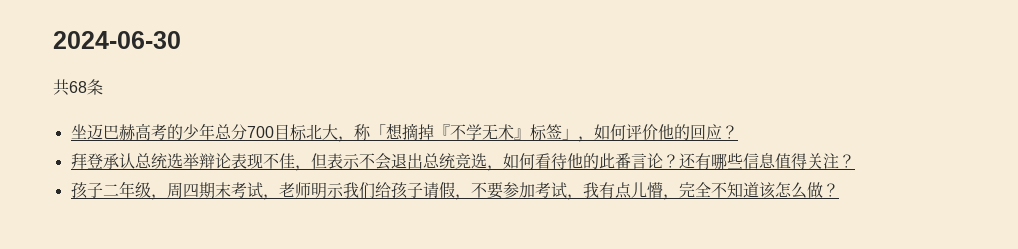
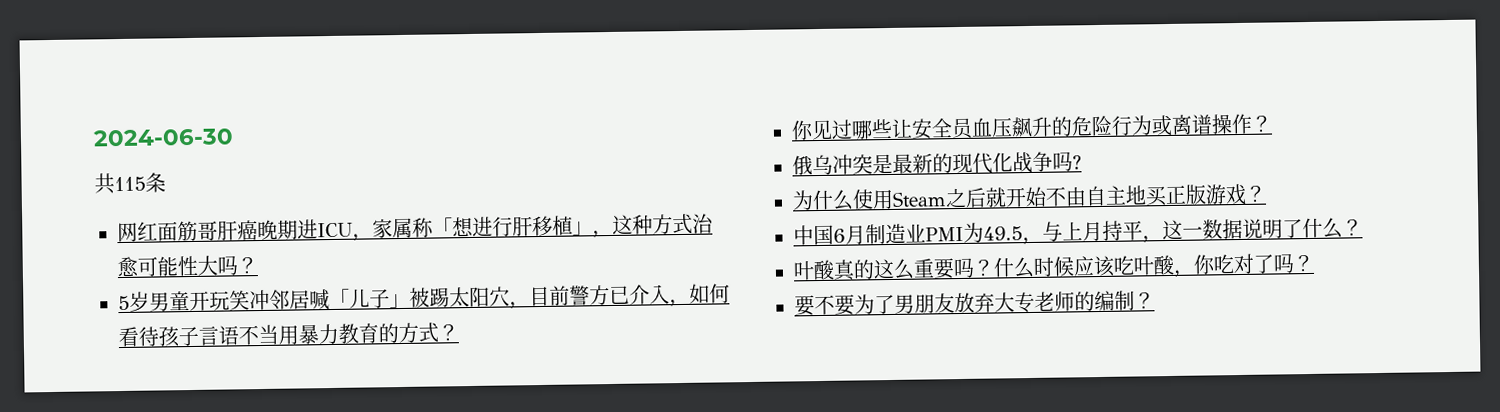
[69,81,87,93] 68 -> [114,176,146,192] 115
[70,123,738,142] [70,153,855,171] [70,181,823,200] 坐迈巴赫高考的少年总分700目标北大，称「想摘掉『不学无术』标签」，如何评价他的回应？ // 拜登承认总统选举辩论表现不佳，但表示不会退出总统竞选，如何看待他的此番言论？还有哪些信息值得关注？ // 孩子二年级，周四期末考试，老师明示我们给孩子请假，不要参加考试，我有点儿懵，完全不知道该怎么做 -> [117,213,714,243] [117,255,258,278] [118,283,730,312] [118,322,459,348] [791,113,1273,141] [792,151,1082,176] [792,183,1267,211] [793,217,1363,246] [793,253,1315,281] [794,290,1135,317] 网红面筋哥肝癌晚期进ICU，家属称「想进行肝移植」，这种方式治愈可能性大吗？ // 5岁男童开玩笑冲邻居喊「儿子」被踢太阳穴，目前警方已介入，如何看待孩子言语不当用暴力教育的方式？ // 你见过哪些让安全员血压飙升的危险行为或离谱操作？ // 俄乌冲突是最新的现代化战争吗? // 为什么使用Steam之后就开始不由自主地买正版游戏？ // 中国6月制造业PMI为49.5，与上月持平，这一数据说明了什么？ // 叶酸真的这么重要吗？什么时候应该吃叶酸，你吃对了吗？ // 要不要为了男朋友放弃大专老师的编制

